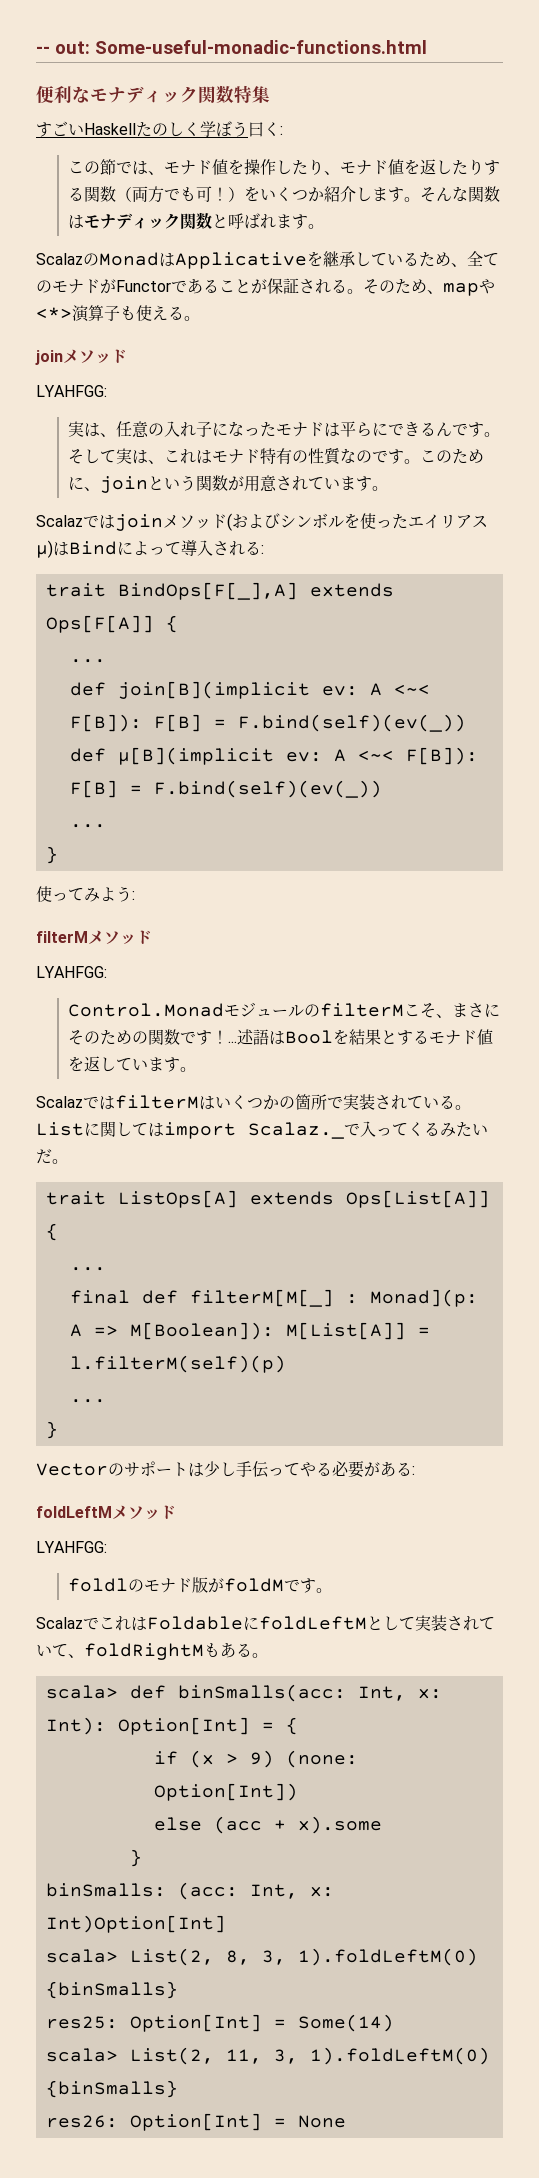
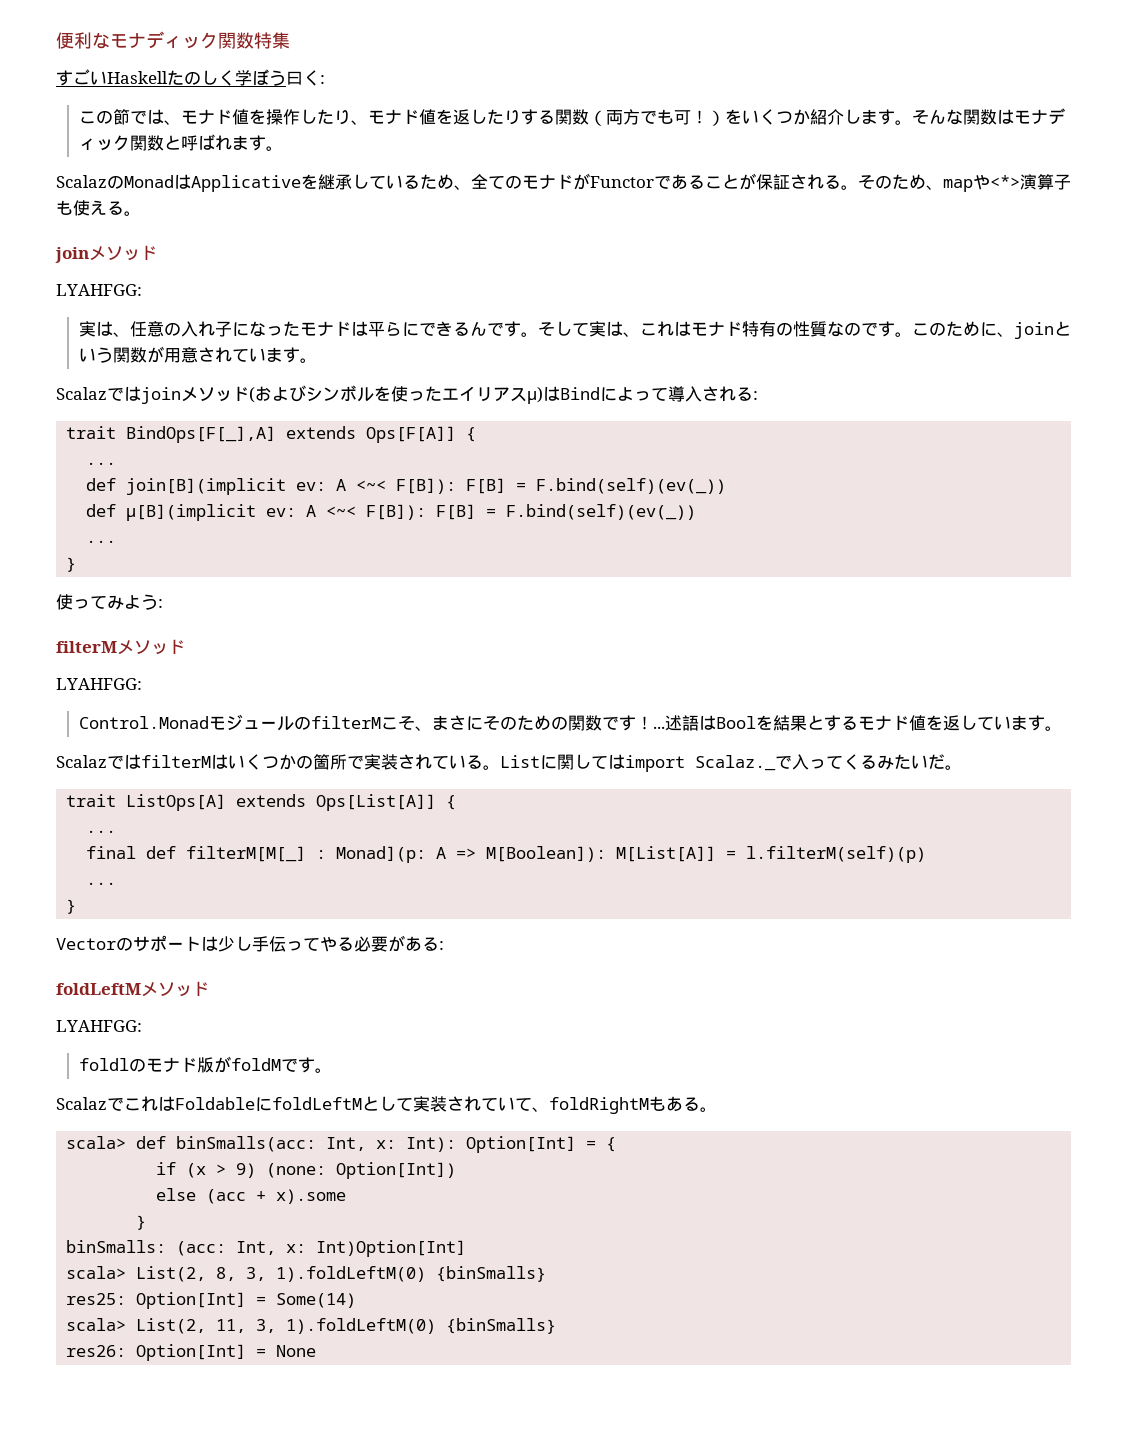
[36,40,427,54] -- out: Some-useful-monadic-functions.html // -> (56, 40) none

